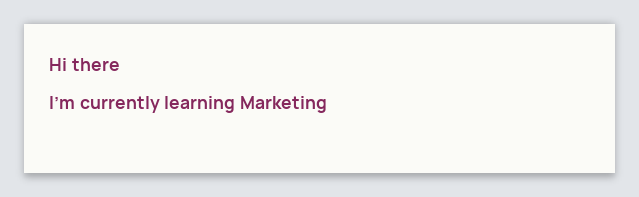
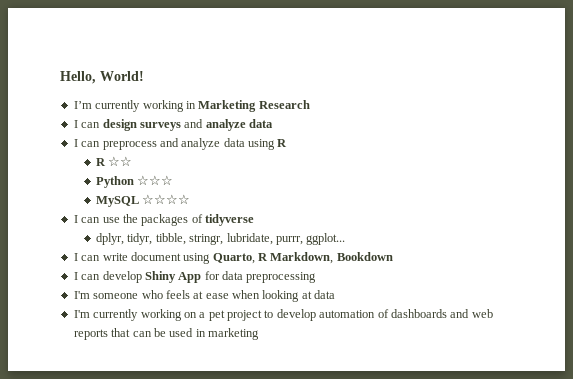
[49,58,120,71] [49,96,328,113] Hi there // I’m currently learning Marketing -> [60,71,144,84] [73,100,310,112] [73,119,273,131] [73,138,288,150] [96,156,133,167] [96,175,174,188] [96,194,191,207] [73,214,254,226] [96,233,346,245] [73,252,393,264] [73,271,317,283] [73,290,336,302] [73,309,493,321] [73,328,259,340] Hello, World! // I’m currently working in Marketing Research // I can design surveys and analyze data // I can preprocess and analyze data using R // R ☆☆ // Python ☆☆☆ // MySQL ☆☆☆☆ // I can use the packages of tidyverse // dplyr, tidyr, tibble, stringr, lubridate, purrr, ggplot... // I can write document using Quarto, R Markdown, Bookdown // I can develop Shiny App for data preprocessing // I'm someone who feels at ease when looking at data // I'm currently working on a pet project to develop automation of dashboards and web reports that can be used in marketing

